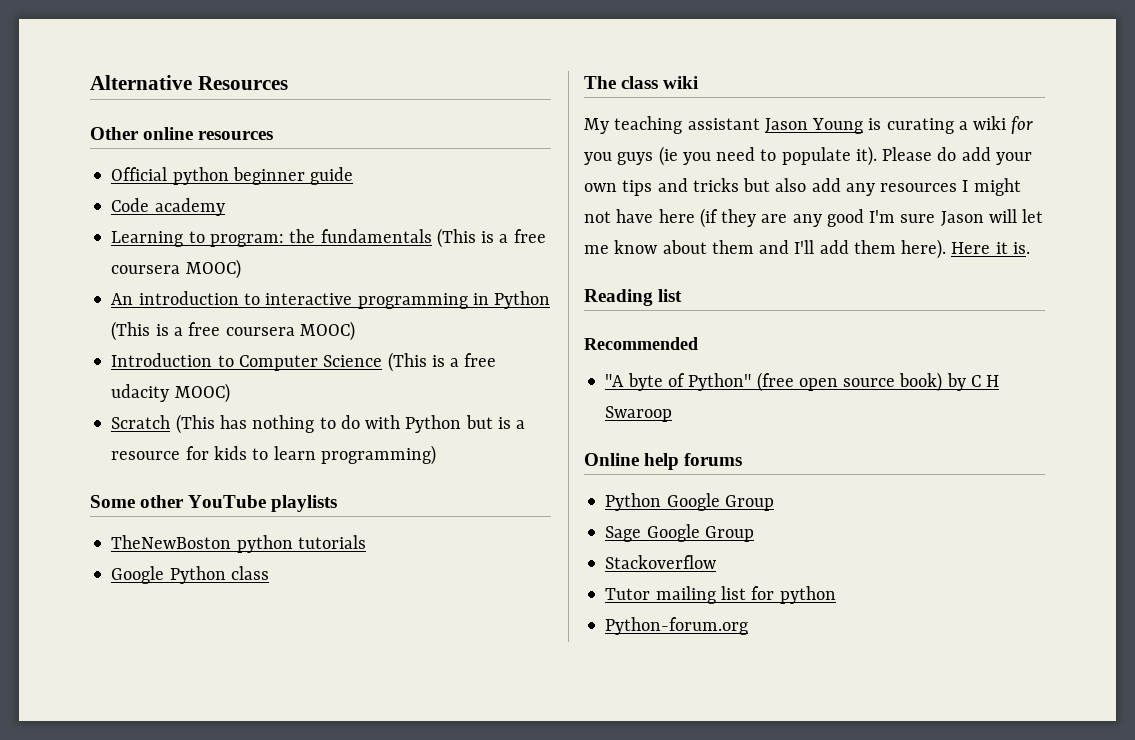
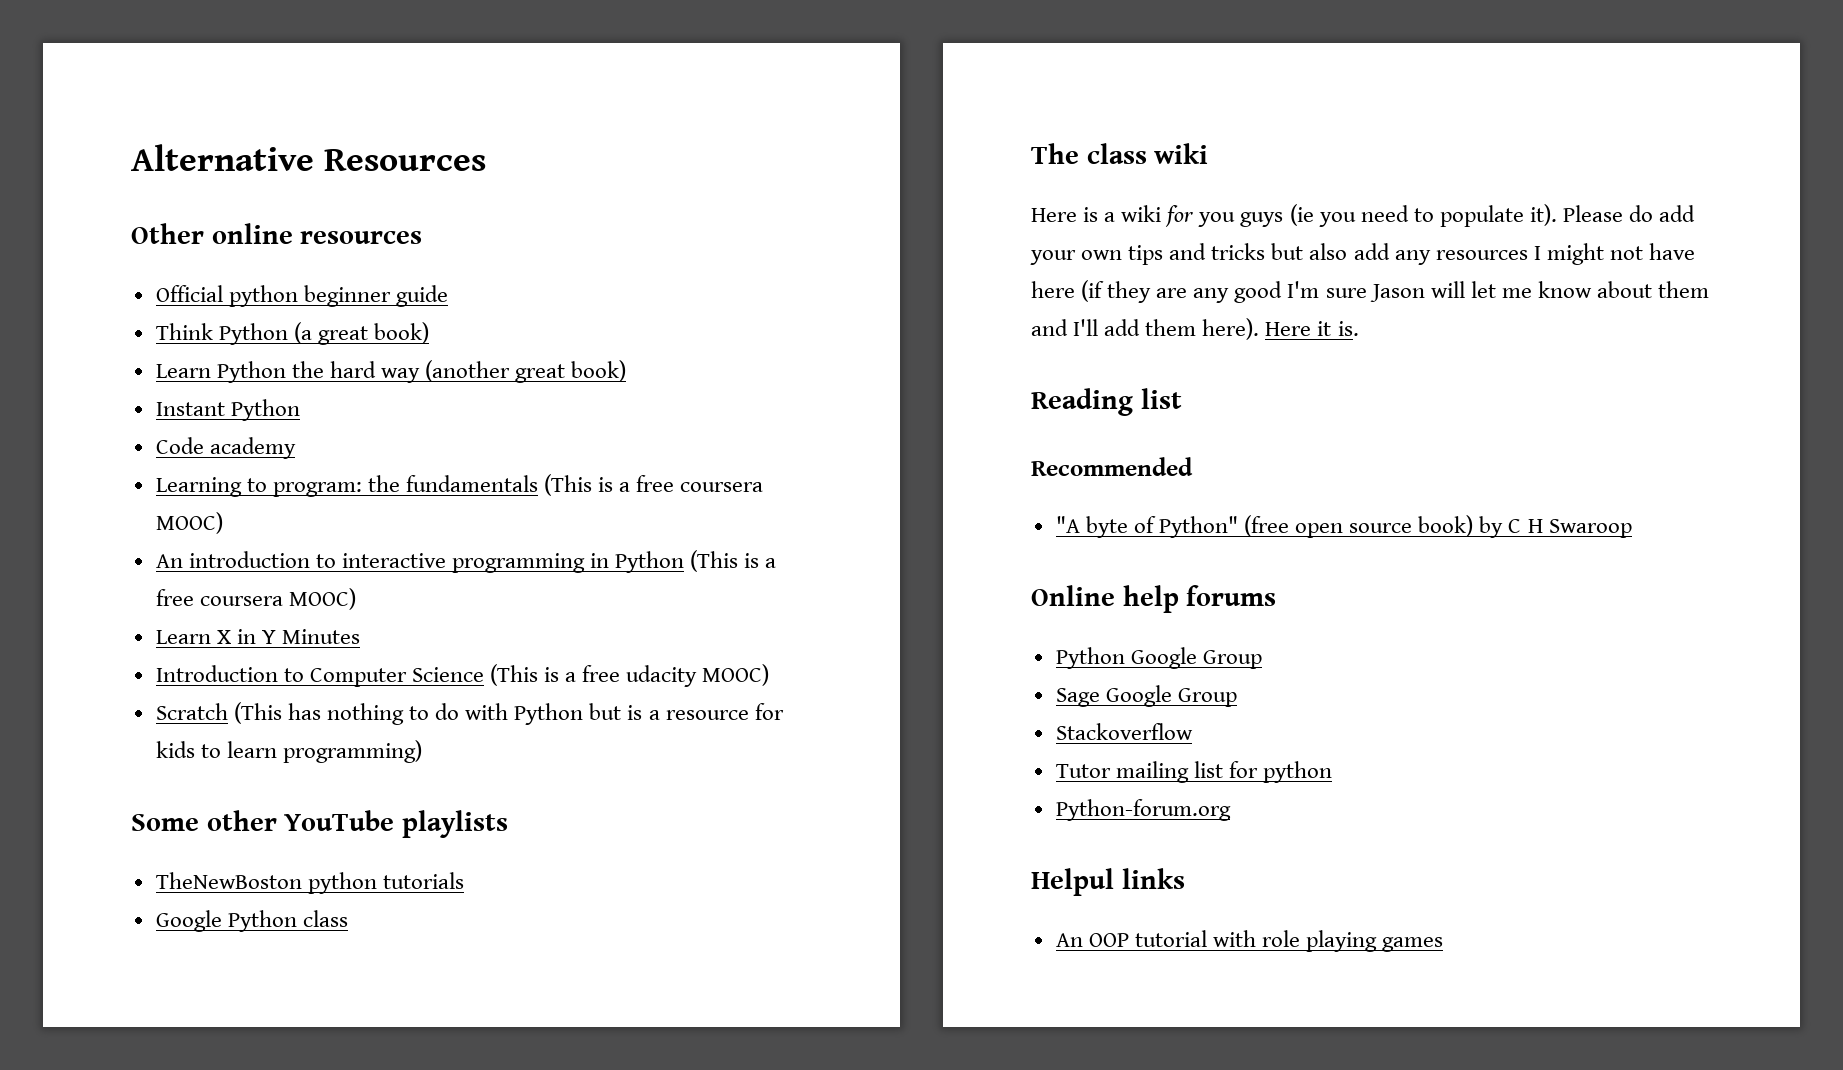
(354, 176) none -> [155,322,430,345] [155,360,627,383] [155,399,300,421] // Think Python (a great book) // Learn Python the hard way (another great book) // Instant Python
(355, 331) none -> [155,629,361,644] // Learn X in Y Minutes
[584,116,954,134] My teaching assistant Jason Young is curating -> [1031,207,1099,222] Here is
(749, 626) none -> [1031,868,1185,896] [1055,930,1444,952] // Helpul links // An OOP tutorial with role playing games

